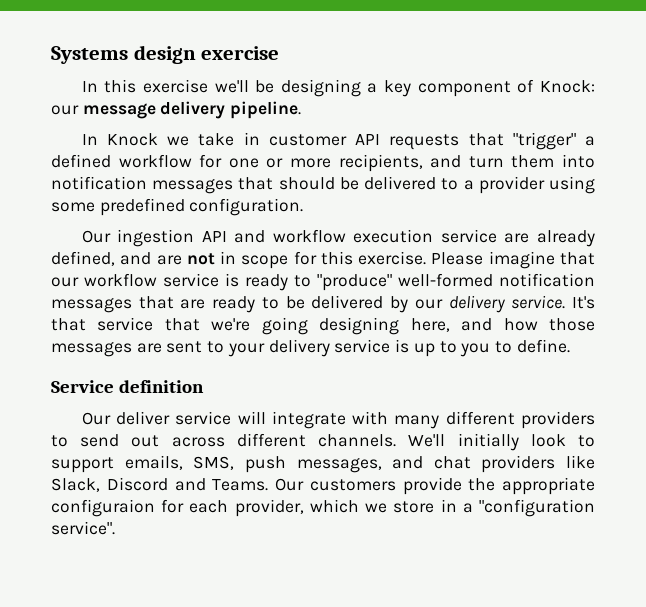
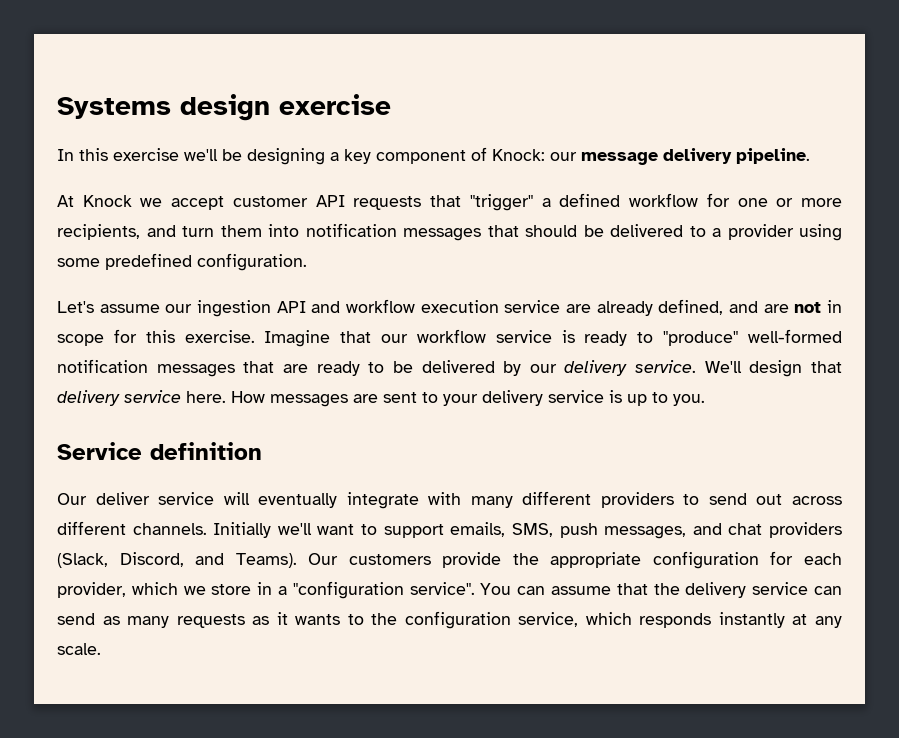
[81,134,98,145] In -> [57,195,74,207] At
[198,132,260,146] take in -> [171,196,225,210] accept
[81,230,111,243] Our -> [57,301,193,313] Let's assume our
[431,251,555,269] Please imagine -> [264,330,331,347] Imagine
[572,296,595,309] [51,317,596,335] It's that service that we're going designing here, and how those -> [704,360,842,377] [57,390,265,406] We'll design that delivery service here. How
[460,339,570,357] you to define. -> [673,394,705,406] you.
(266, 417) none -> [258,493,338,508] eventually
[408,433,566,451] We'll initially look -> [213,522,355,538] Initially we'll want
[566,455,595,469] [51,477,269,492] like Slack, Discord and Teams. -> [57,552,297,568] (Slack, Discord, and Teams).
[51,499,155,517] configuraion -> [652,551,759,569] configuration
(115, 528) none -> [480,582,842,598] [57,611,842,629] [57,643,101,655] You can assume that the delivery service can send as many requests as it wants to the configuration service, which responds instantly at any scale.

